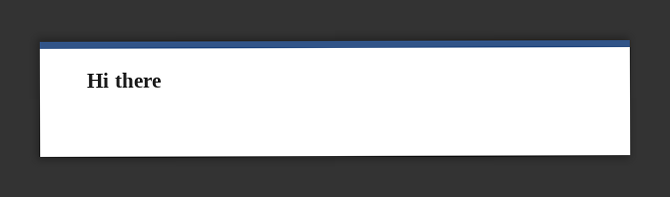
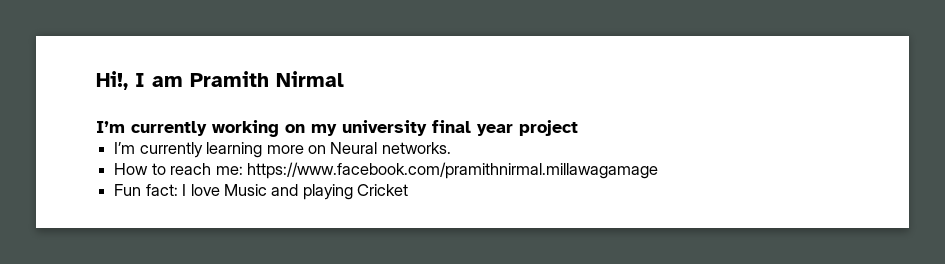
[86,72,161,88] Hi there -> [96,71,344,90] [96,120,578,137] [114,142,451,158] [114,162,658,179] [114,184,409,200] Hi!, I am Pramith Nirmal // I’m currently working on my university final year project // I’m currently learning more on Neural networks. // How to reach me: https://www.facebook.com/pramithnirmal.millawagamage // Fun fact: I love Music and playing Cricket

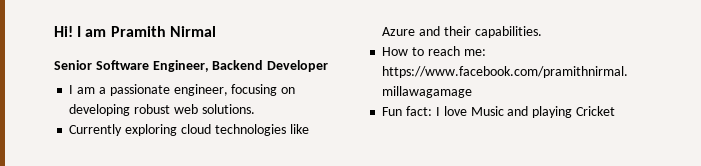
[96,71,128,90] Hi!, -> [54,26,73,37] Hi!
[96,120,578,137] [114,142,451,158] I’m currently working on my university final year project // I’m currently learning more on Neural networks. -> [54,60,329,72] [69,84,296,96] [69,104,255,116] [69,124,309,136] [382,26,542,38] Senior Software Engineer, Backend Developer // I am a passionate engineer, focusing on developing robust web solutions. // Currently exploring cloud technologies like Azure and their capabilities.

